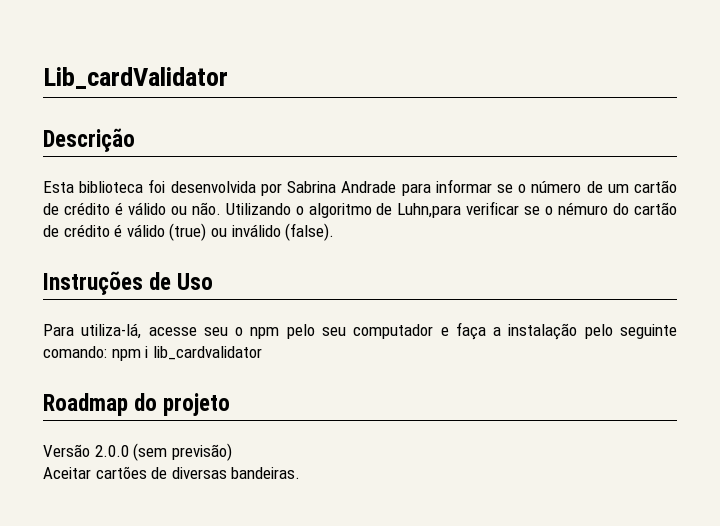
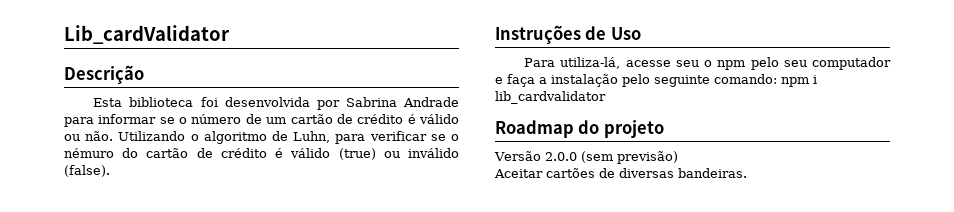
[397,203,462,218] Luhn,para -> [293,131,366,144] Luhn, para

